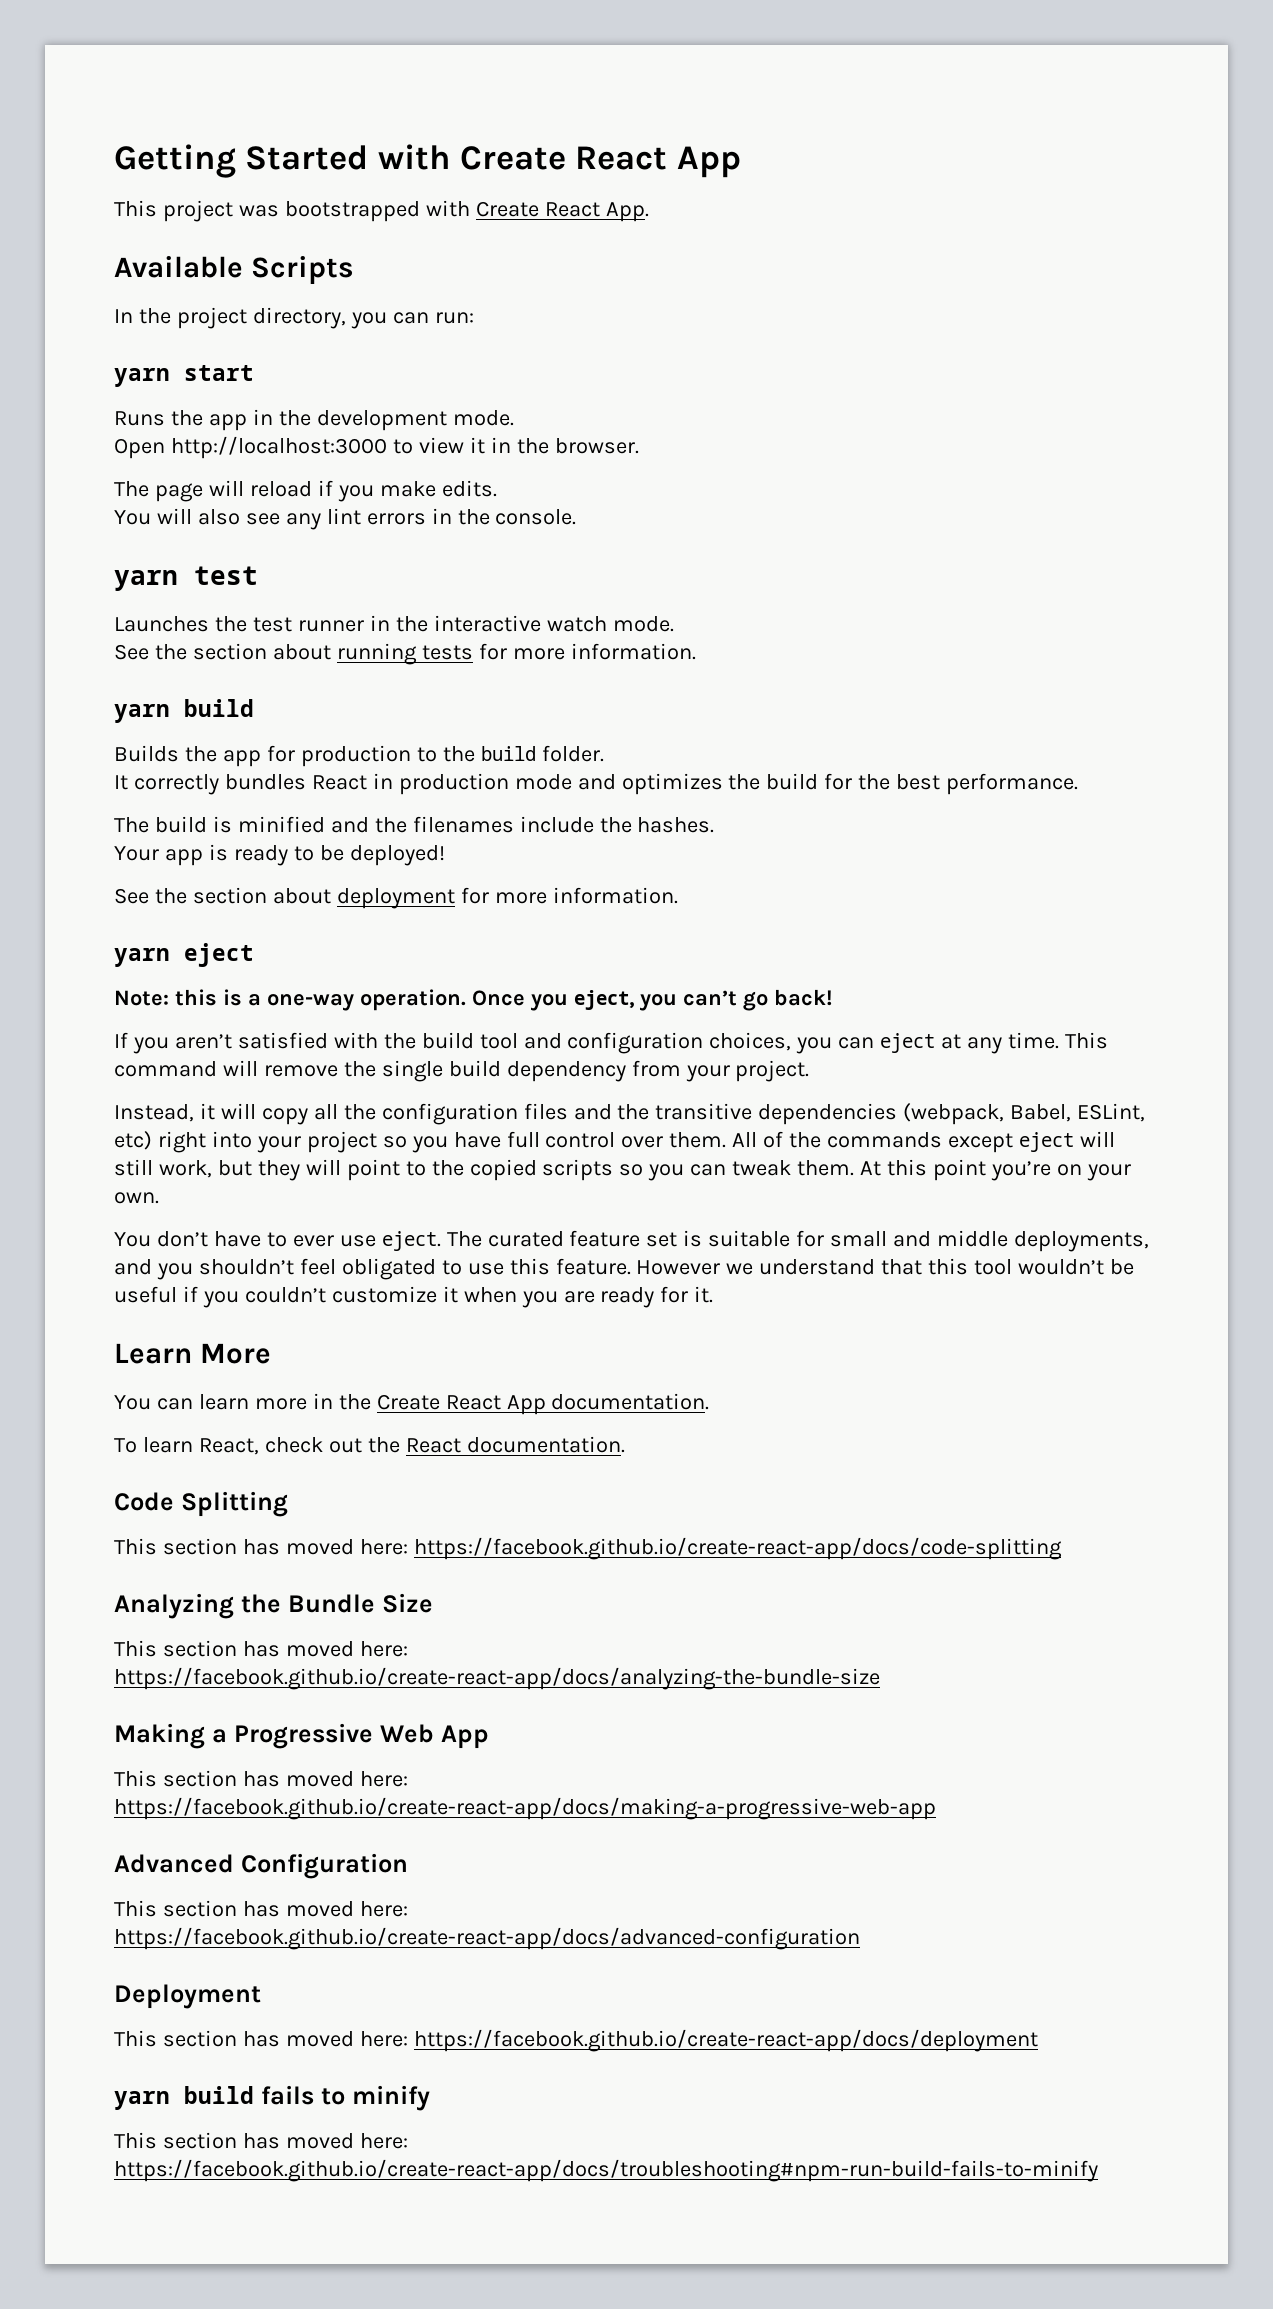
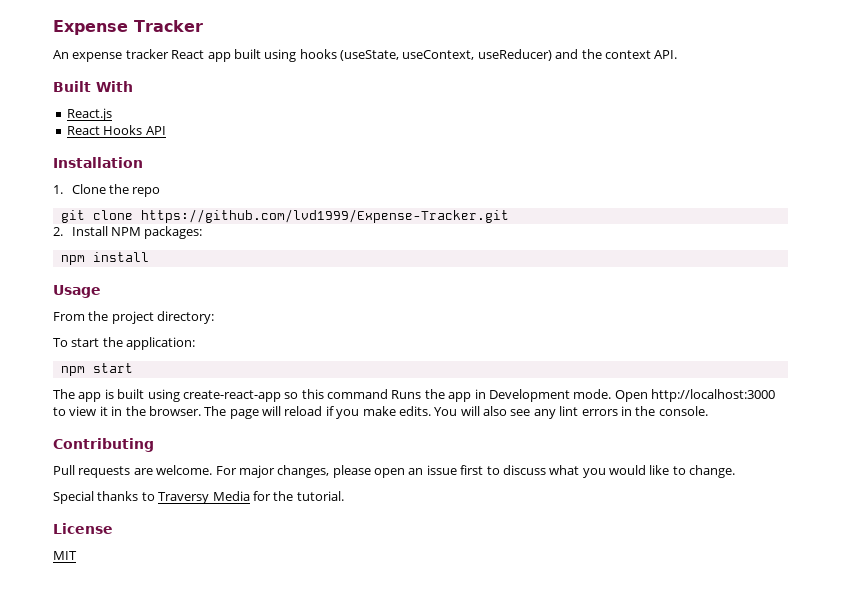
[114,144,741,178] [114,200,649,222] [114,256,354,284] [114,307,474,329] [114,365,254,387] Getting Started with Create React App // This project was bootstrapped with Create React App. // Available Scripts // In the project directory, you can run: // yarn start // -> [53,20,203,35] [53,49,678,62] [53,81,133,92] [66,108,112,121] [66,125,166,135] [53,157,143,168] [53,184,161,197] [60,209,509,223] [53,226,203,239] [60,252,149,265] [53,285,101,298] [53,311,215,324] [53,337,196,350] [60,363,133,376] [53,389,388,402] Expense Tracker // An expense tracker React app built using hooks (useState, useContext, useReducer) and the context API. // Built With // React.js // React Hooks API // Installation // 1. Clone the repo // git clone https://github.com/lvd1999/Expense-Tracker.git // 2. Install NPM packages: // npm install // Usage // From the project directory: // To start the application: // npm start // The app is built using create-react-app so this command
[278,410,514,431] the development mode. // -> [488,389,612,402] Development mode.
(639, 446) // -> (201, 411) none
(497, 488) // -> (431, 411) none
[114,566,258,591] [114,615,674,632] [114,643,696,665] [114,699,254,723] [114,745,604,767] [114,773,1079,795] [114,816,715,833] [114,844,445,866] [114,887,678,909] [114,943,254,967] [114,989,833,1011] [114,1032,1108,1054] [114,1060,810,1082] [114,1103,1146,1125] [114,1131,1115,1153] [114,1159,1131,1181] [114,1192,159,1204] [114,1230,1149,1252] [114,1258,1135,1280] [114,1286,714,1308] [114,1343,271,1364] [114,1393,710,1415] [114,1436,625,1455] [114,1491,288,1517] [114,1537,1062,1560] [114,1593,433,1619] [114,1640,408,1657] [114,1667,880,1690] [114,1723,489,1749] [114,1770,408,1787] [114,1797,936,1820] [114,1853,408,1879] [114,1900,408,1917] [114,1927,860,1950] [114,1984,261,2009] [114,2029,1038,2052] [114,2085,430,2111] [114,2132,408,2149] [114,2159,1098,2182] yarn test // Launches the test runner in the interactive watch mode. // See the section about running tests for more information. // yarn build // Builds the app for production to the build folder. // It correctly bundles React in production mode and optimizes the build for the best performance. // The build is minified and the filenames include the hashes. // Your app is ready to be deployed! // See the section about deployment for more information. // yarn eject // Note: this is a one-way operation. Once you eject, you can’t go back! // If you aren’t satisfied with the build tool and configuration choices, you can eject at any time. This command will remove the single build dependency from your project. // Instead, it will copy all the configuration files and the transitive dependencies (webpack, Babel, ESLint, etc) right into your project so you have full control over them. All of the commands except eject will still work, but they will point to the copied scripts so you can tweak them. At this point you’re on your own. // You don’t have to ever use eject. The curated feature set is suitable for small and middle deployments, and you shouldn’t feel obligated to use this feature. However we understand that this tool wouldn’t be useful if you couldn’t customize it when you are ready for it. // Learn More // You can learn more in the Create React App documentation. // To learn React, check out the React documentation. // Code Splitting // This section has moved here: https://facebook.github.io/create-react-app/docs/code-splitting // Analyzing the Bundle Size // This section has moved here: https://facebook.github.io/create-react-app/docs/analyzing-the-bundle-size // Making a Progressive Web App // This section has moved here: https://facebook.github.io/create-react-app/docs/making-a-progressive-web-app // Advanced Configuration // This section has moved here: https://facebook.github.io/create-react-app/docs/advanced-configuration // Deployment // This section has moved here: https://facebook.github.io/create-react-app/docs/deployment // yarn build fails to minify // This section has moved here: https://facebook.github.io/create-react-app/docs/troubleshooting#npm-run-build-fails-to-minify -> [53,438,154,452] [53,465,736,478] [53,491,344,504] [53,523,113,534] [53,551,77,560] Contributing // Pull requests are welcome. For major changes, please open an issue first to discuss what you would like to change. // Special thanks to Traversy Media for the tutorial. // License // MIT

